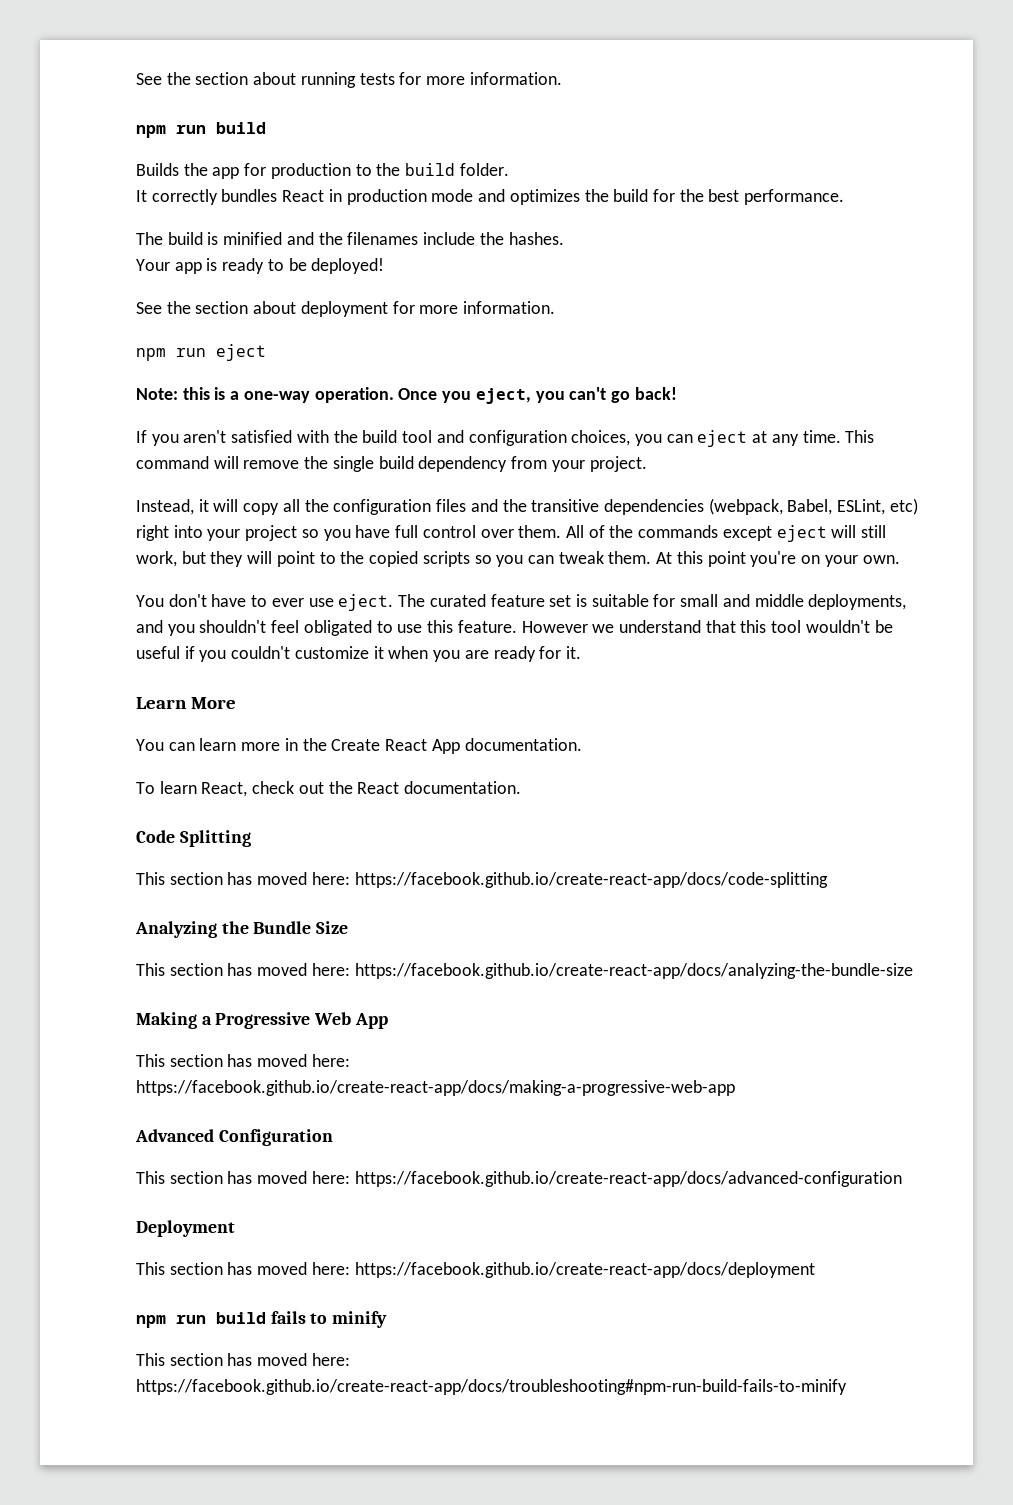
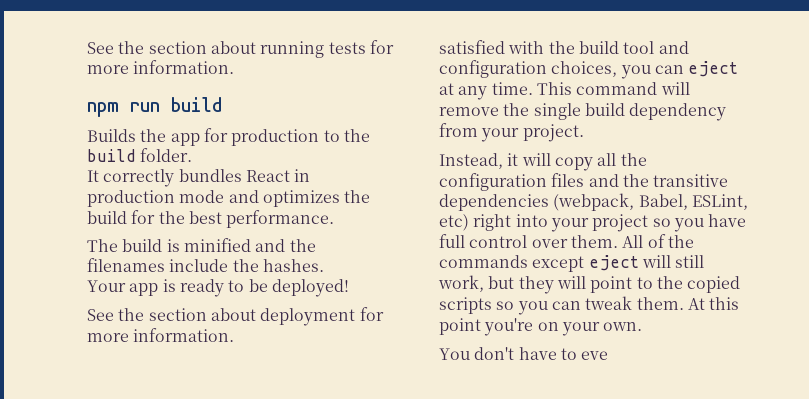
[136,344,266,361] [136,387,677,404] [136,430,227,446] npm run eject // Note: this is a one-way operation. Once you eject, you can't go back! // If you aren't -> (235, 335) none
[271,594,907,611] [136,620,893,636] [136,646,581,662] [136,697,236,709] [136,738,582,754] [136,781,522,797] [136,830,251,847] [136,872,828,888] [135,921,349,938] [136,963,913,979] [136,1012,388,1029] [136,1054,350,1067] [136,1080,735,1096] [135,1129,333,1146] [136,1171,902,1187] [136,1220,235,1237] [136,1262,815,1278] [136,1311,388,1328] [136,1353,350,1366] [136,1379,847,1395] ever use eject. The curated feature set is suitable for small and middle deployments, and you shouldn't feel obligated to use this feature. However we understand that this tool wouldn't be useful if you couldn't customize it when you are ready for it. // Learn More // You can learn more in the Create React App documentation. // To learn React, check out the React documentation. // Code Splitting // This section has moved here: https://facebook.github.io/create-react-app/docs/code-splitting // Analyzing the Bundle Size // This section has moved here: https://facebook.github.io/create-react-app/docs/analyzing-the-bundle-size // Making a Progressive Web App // This section has moved here: https://facebook.github.io/create-react-app/docs/making-a-progressive-web-app // Advanced Configuration // This section has moved here: https://facebook.github.io/create-react-app/docs/advanced-configuration // Deployment // This section has moved here: https://facebook.github.io/create-react-app/docs/deployment // npm run build fails to minify // This section has moved here: https://facebook.github.io/create-react-app/docs/troubleshooting#npm-run-build-fails-to-minify -> [581,351,609,360] eve

